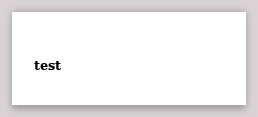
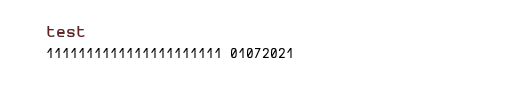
(61, 65) none -> [46,48,294,58] // 1111111111111111111111 01072021

